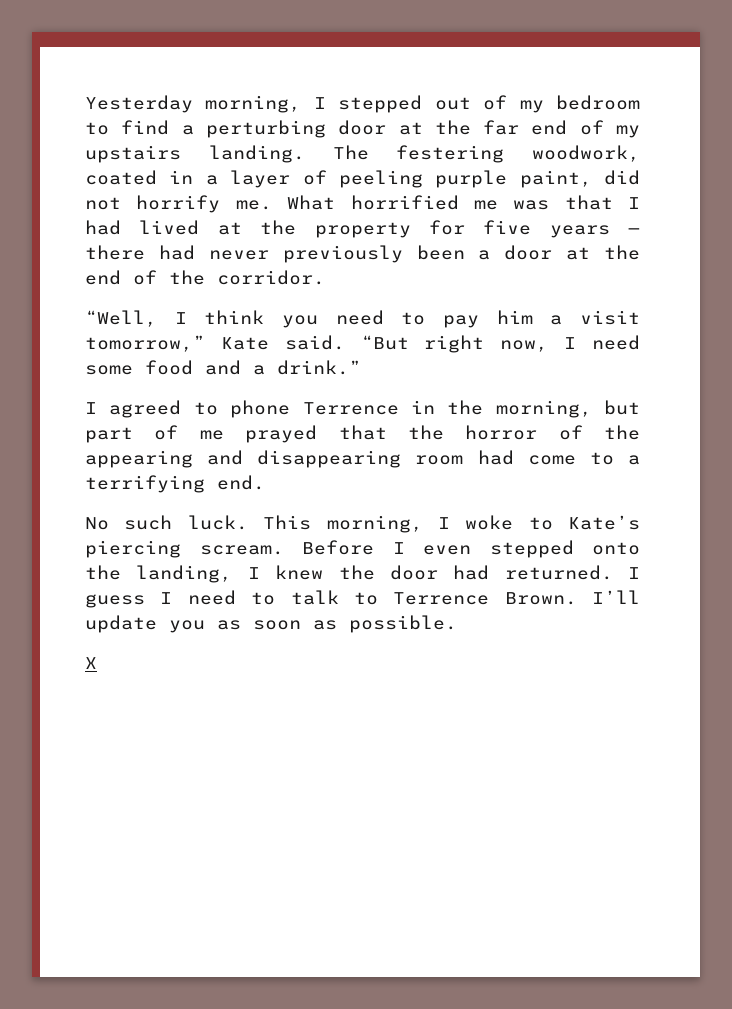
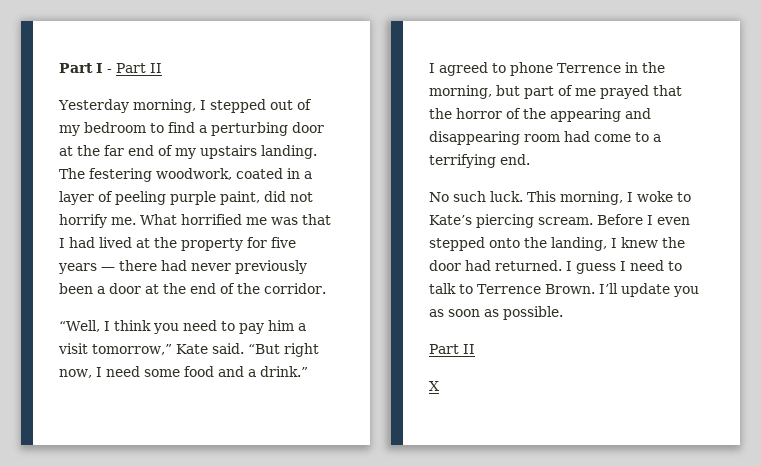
(85, 104) none -> [59,63,162,73] Part I - Part II //
(457, 624) none -> [429,344,475,354] // Part II

